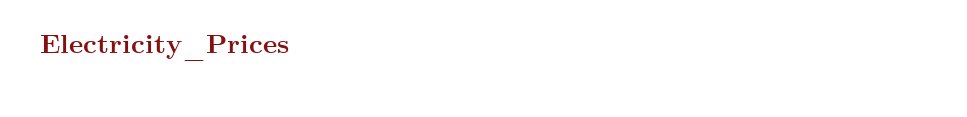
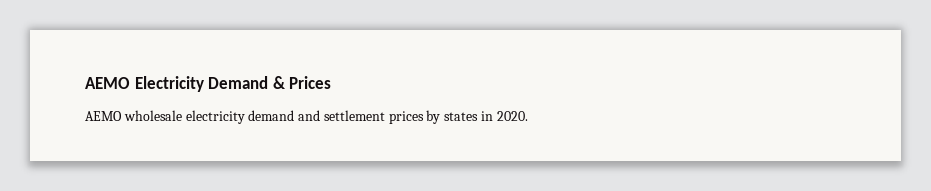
[40,35,289,61] Electricity_Prices -> [85,76,332,92] [85,110,528,124] AEMO Electricity Demand & Prices // AEMO wholesale electricity demand and settlement prices by states in 2020.

